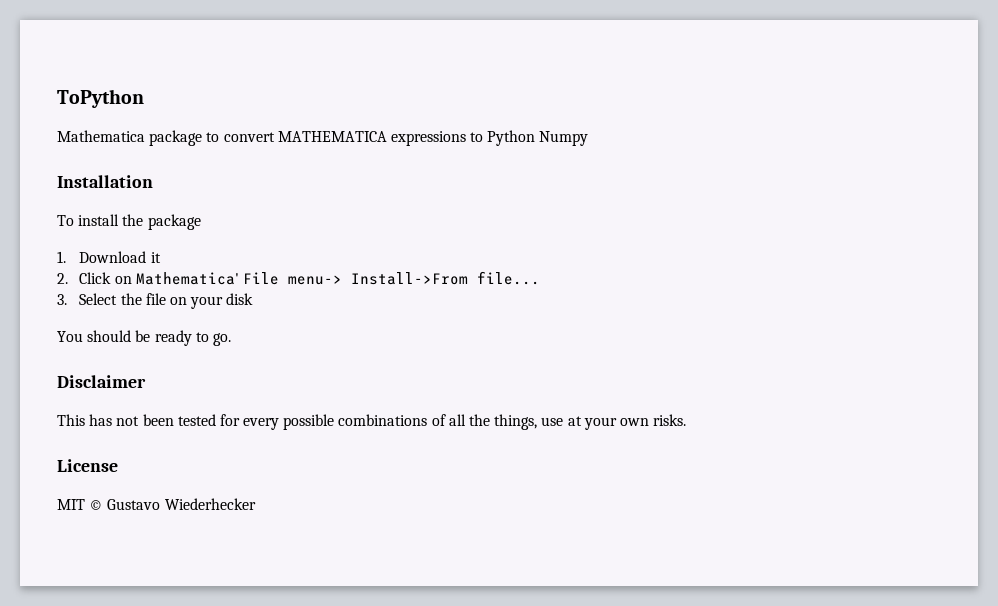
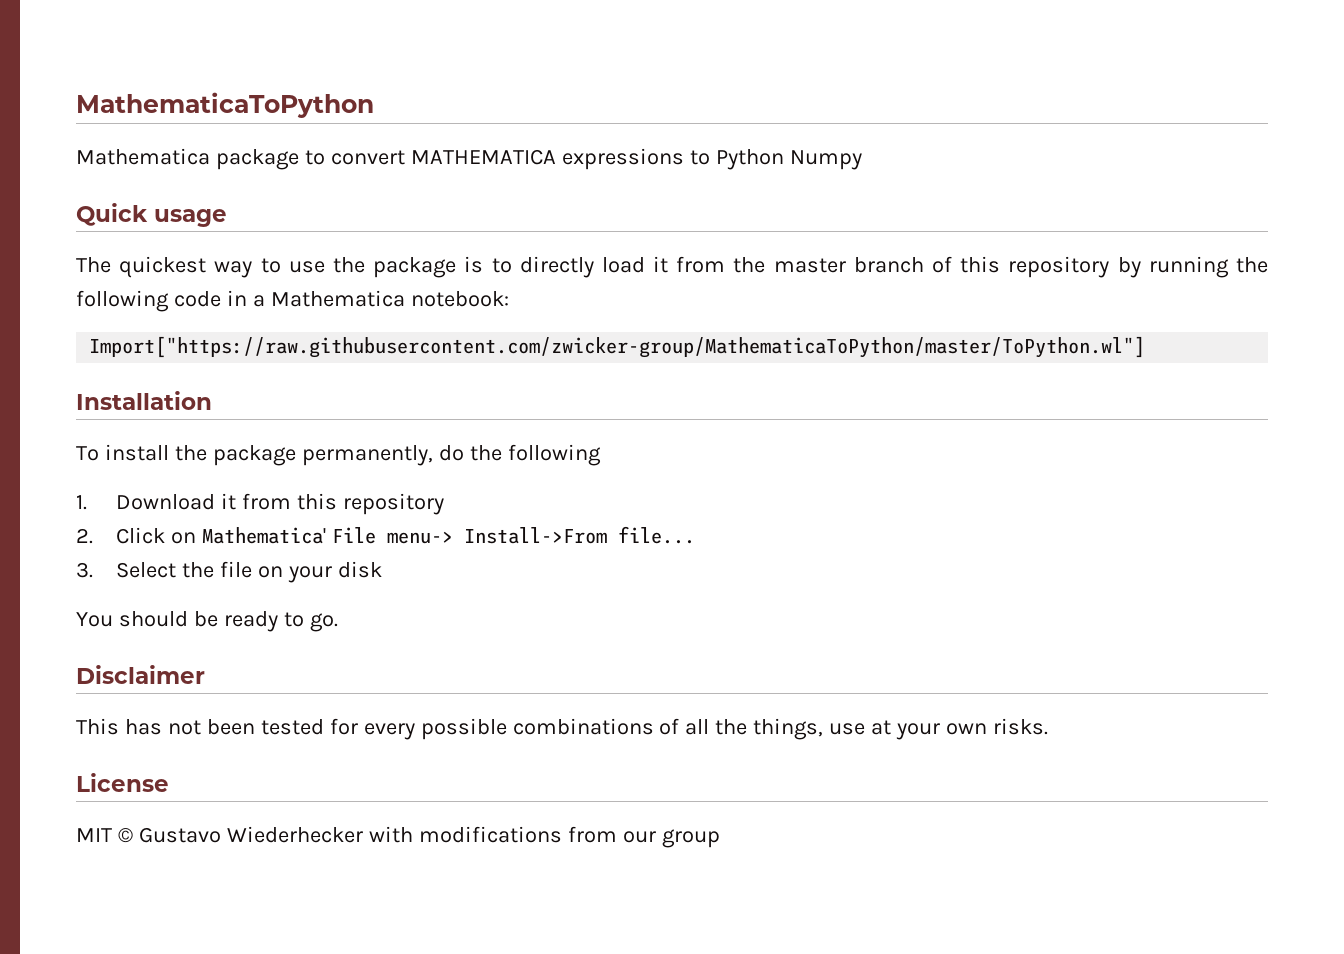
[57,89,144,108] ToPython -> [76,92,374,118] MathematicaToPython
(589, 138) none -> [76,203,227,227] [76,256,1268,278] [76,290,509,312] [89,336,1146,358] // Quick usage // The quickest way to use the package is to directly load it from the master branch of this repository by running the following code in a Mathematica notebook: // Import["https://raw.githubusercontent.com/zwicker-group/MathematicaToPython/master/ToPython.wl"]
(201, 222) none -> [301,444,601,466] permanently, do the following
(161, 257) none -> [241,493,444,515] from this repository
(256, 504) none -> [368,826,720,848] with modifications from our group

